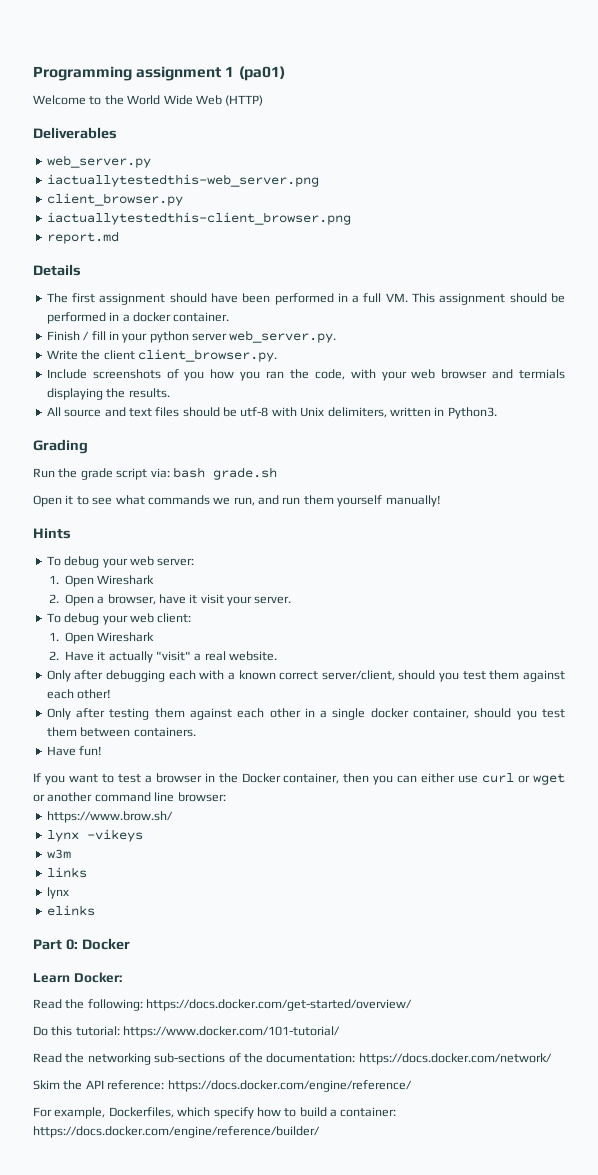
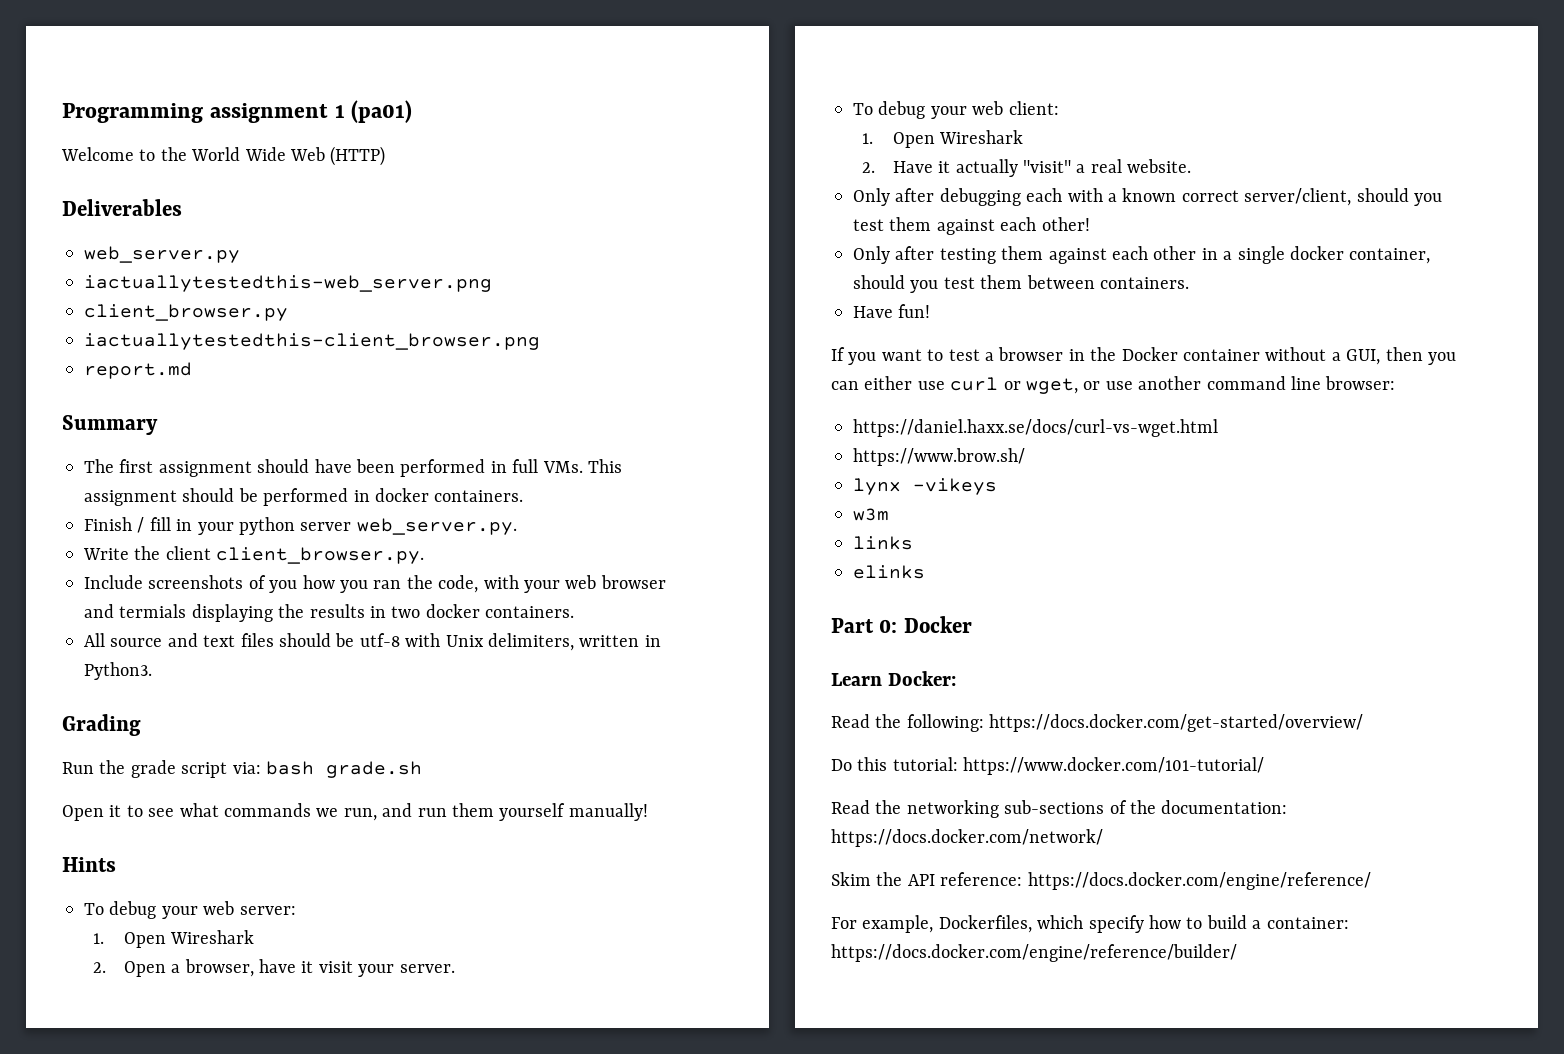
[33,264,81,276] Details -> [62,415,158,435] Summary
[352,293,408,303] a full VM. -> [512,459,583,473] full VMs.
[122,312,230,322] a docker container. -> [375,488,524,502] docker containers.
[128,388,170,398] results. -> [309,604,575,618] results in two docker containers.
[283,773,340,784] container, -> [1183,347,1381,365] container without a GUI,
[533,773,566,785] [33,794,45,802] wget or -> [1026,378,1133,394] wget, or use
(226, 797) none -> [853,419,1218,437] // https://daniel.haxx.se/docs/curl-vs-wget.html
[46,887,69,899] // lynx -> (913, 543) none

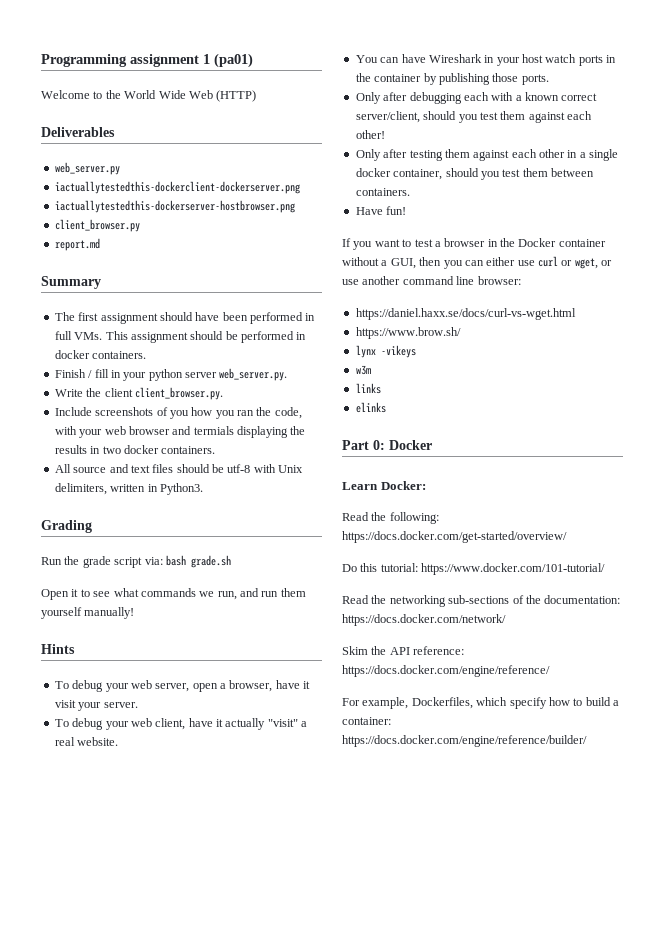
[84,275,492,292] iactuallytestedthis-web_server.png -> [54,181,300,194] [54,200,295,213] iactuallytestedthis-dockerclient-dockerserver.png // iactuallytestedthis-dockerserver-hostbrowser.png
[84,333,540,350] // iactuallytestedthis-client_browser.png -> (140, 225) none
[239,906,296,915] [92,930,255,948] [92,961,166,977] server: // 1. Open Wireshark // 2. Open -> [155,683,218,692] server, open
[1008,101,1059,115] [861,130,1024,148] [861,161,933,173] client: // 1. Open Wireshark // 2. Have -> [155,718,213,730] client, have
(1192, 166) none -> [355,54,617,66] [355,73,549,85] // You can have Wireshark in your host watch ports in the container by publishing those ports.

